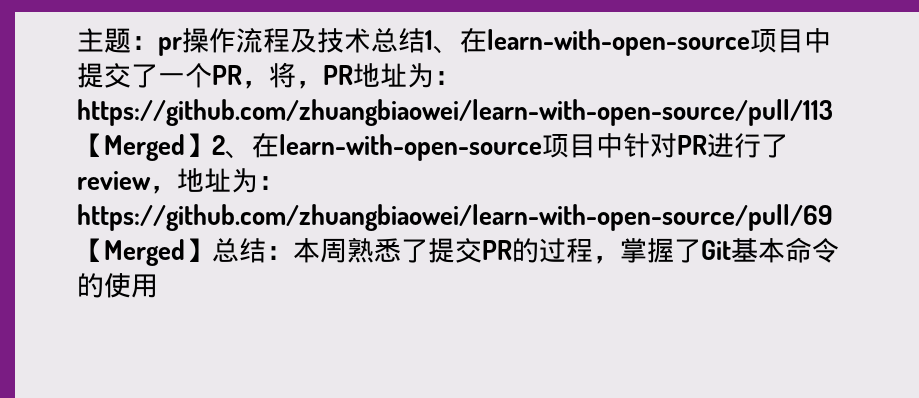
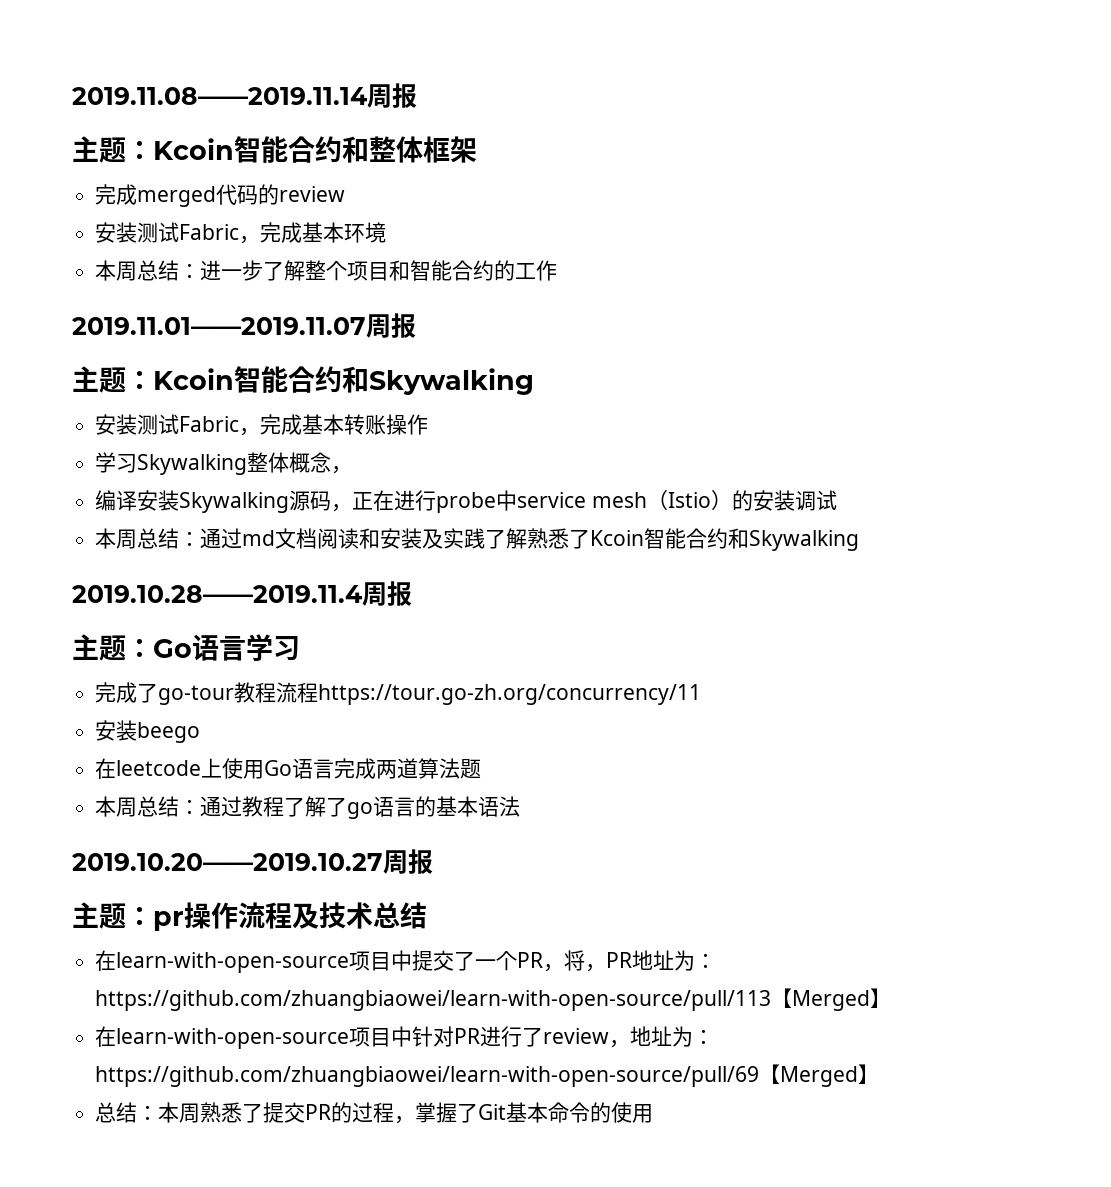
(77, 40) none -> [72,83,417,108] [72,136,477,163] [95,184,346,207] [95,222,387,244] [95,260,558,281] [72,313,416,338] [72,366,534,395] [95,414,429,436] [95,452,353,475] [95,490,837,513] [95,528,860,551] [72,581,412,606] [72,634,300,661] [95,682,702,705] [95,720,201,743] [95,758,482,779] [95,796,521,819] [72,849,433,874] 2019.11.08——2019.11.14周报 // 主题：Kcoin智能合约和整体框架 // 完成merged代码的review // 安装测试Fabric，完成基本环境 // 本周总结：进一步了解整个项目和智能合约的工作 // 2019.11.01——2019.11.07周报 // 主题：Kcoin智能合约和Skywalking // 安装测试Fabric，完成基本转账操作 // 学习Skywalking整体概念， // 编译安装Skywalking源码，正在进行probe中service mesh（Istio）的安装调试 // 本周总结：通过md文档阅读和安装及实践了解熟悉了Kcoin智能合约和Skywalking // 2019.10.28——2019.11.4周报 // 主题：Go语言学习 // 完成了go-tour教程流程https://tour.go-zh.org/concurrency/11 // 安装beego // 在leetcode上使用Go语言完成两道算法题 // 本周总结：通过教程了解了go语言的基本语法 // 2019.10.20——2019.10.27周报 //
[425,30,460,54] 1、 -> (427, 915) //
[212,135,252,159] 2、 -> (892, 998) //
(212, 250) none -> (880, 1074) //

